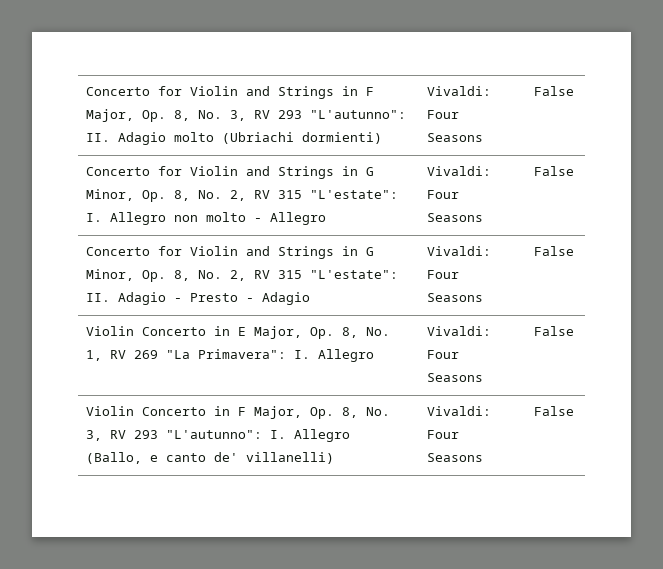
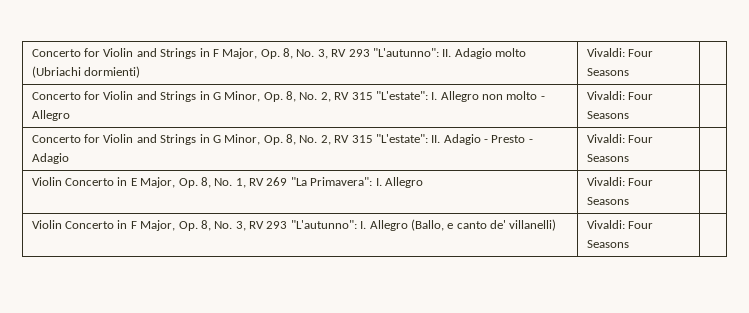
[534,86,575,96] False -> (629, 72) none
[534,166,575,176] False -> (629, 115) none
[534,246,575,256] False -> (629, 158) none
[534,326,575,336] False -> (629, 201) none
[534,406,575,416] False -> (629, 244) none

